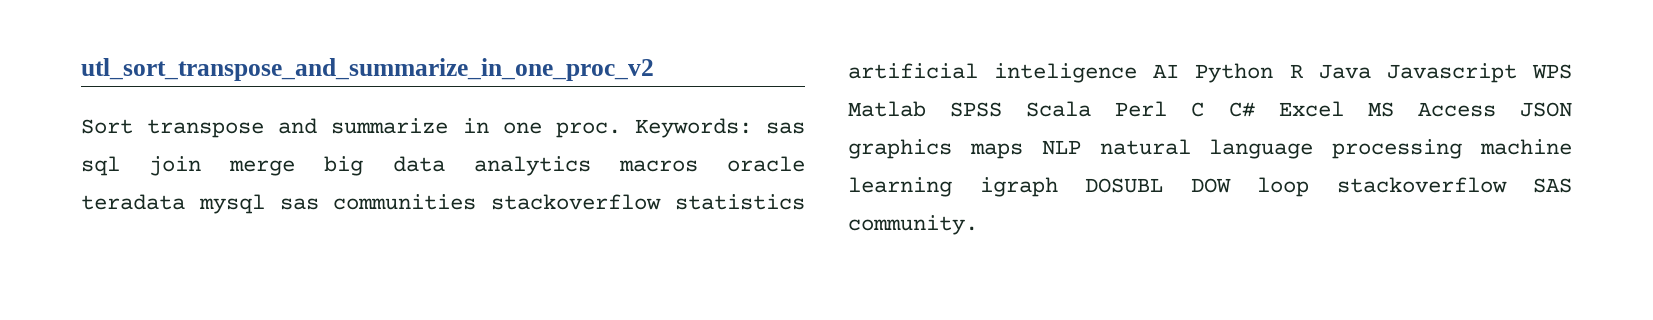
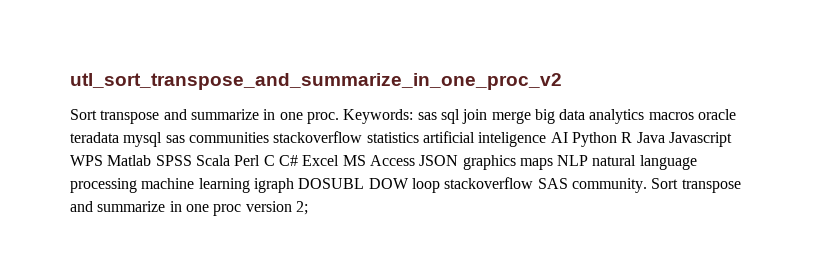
(978, 225) none -> [651,178,741,193] [70,201,308,216] Sort transpose and summarize in one proc version 2;

